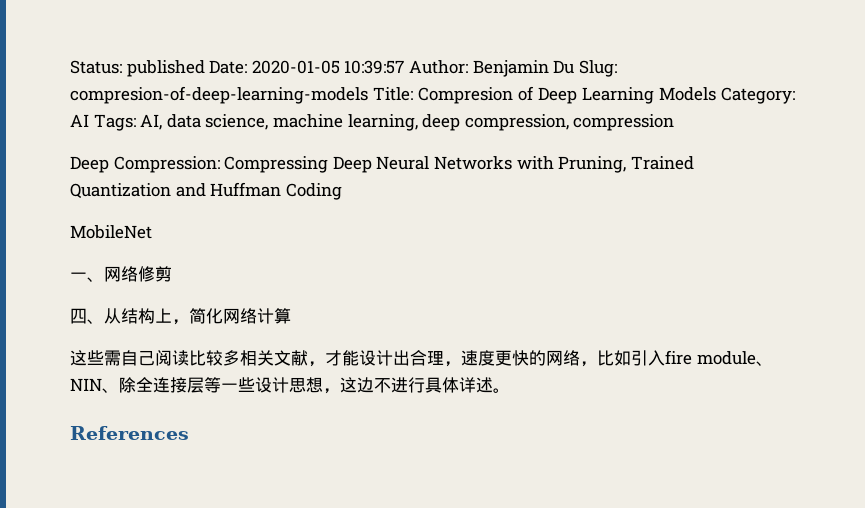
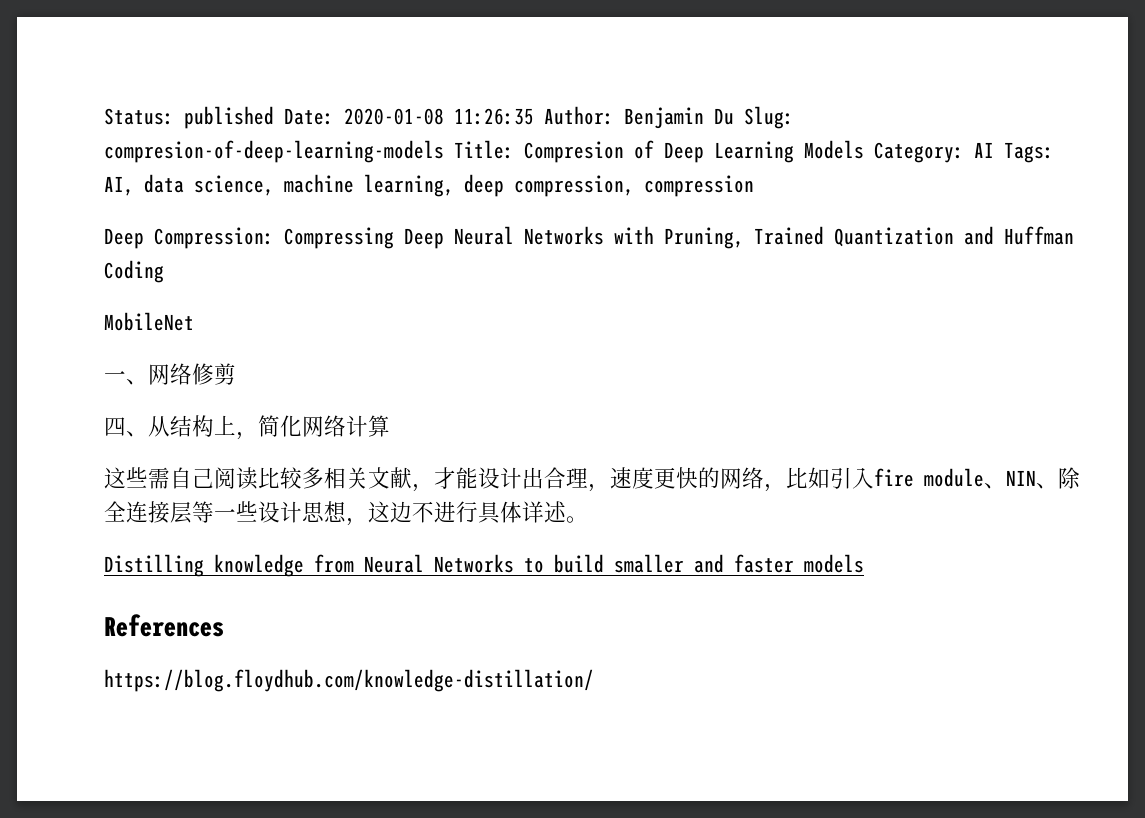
[251,60,405,74] 2020-01-05 10:39:57 -> [344,108,534,125] 2020-01-08 11:26:35
(510, 390) none -> [104,554,864,577] // Distilling knowledge from Neural Networks to build smaller and faster models
(189, 433) none -> [104,669,594,692] // https://blog.floydhub.com/knowledge-distillation/

